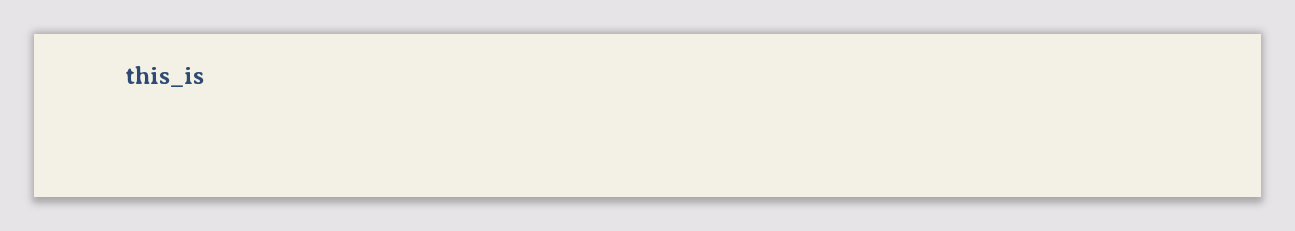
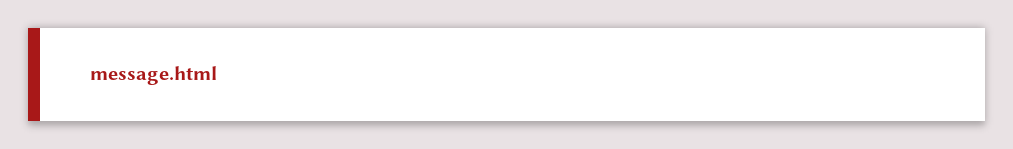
[125,66,204,87] this_is -> [90,66,217,85] message.html

